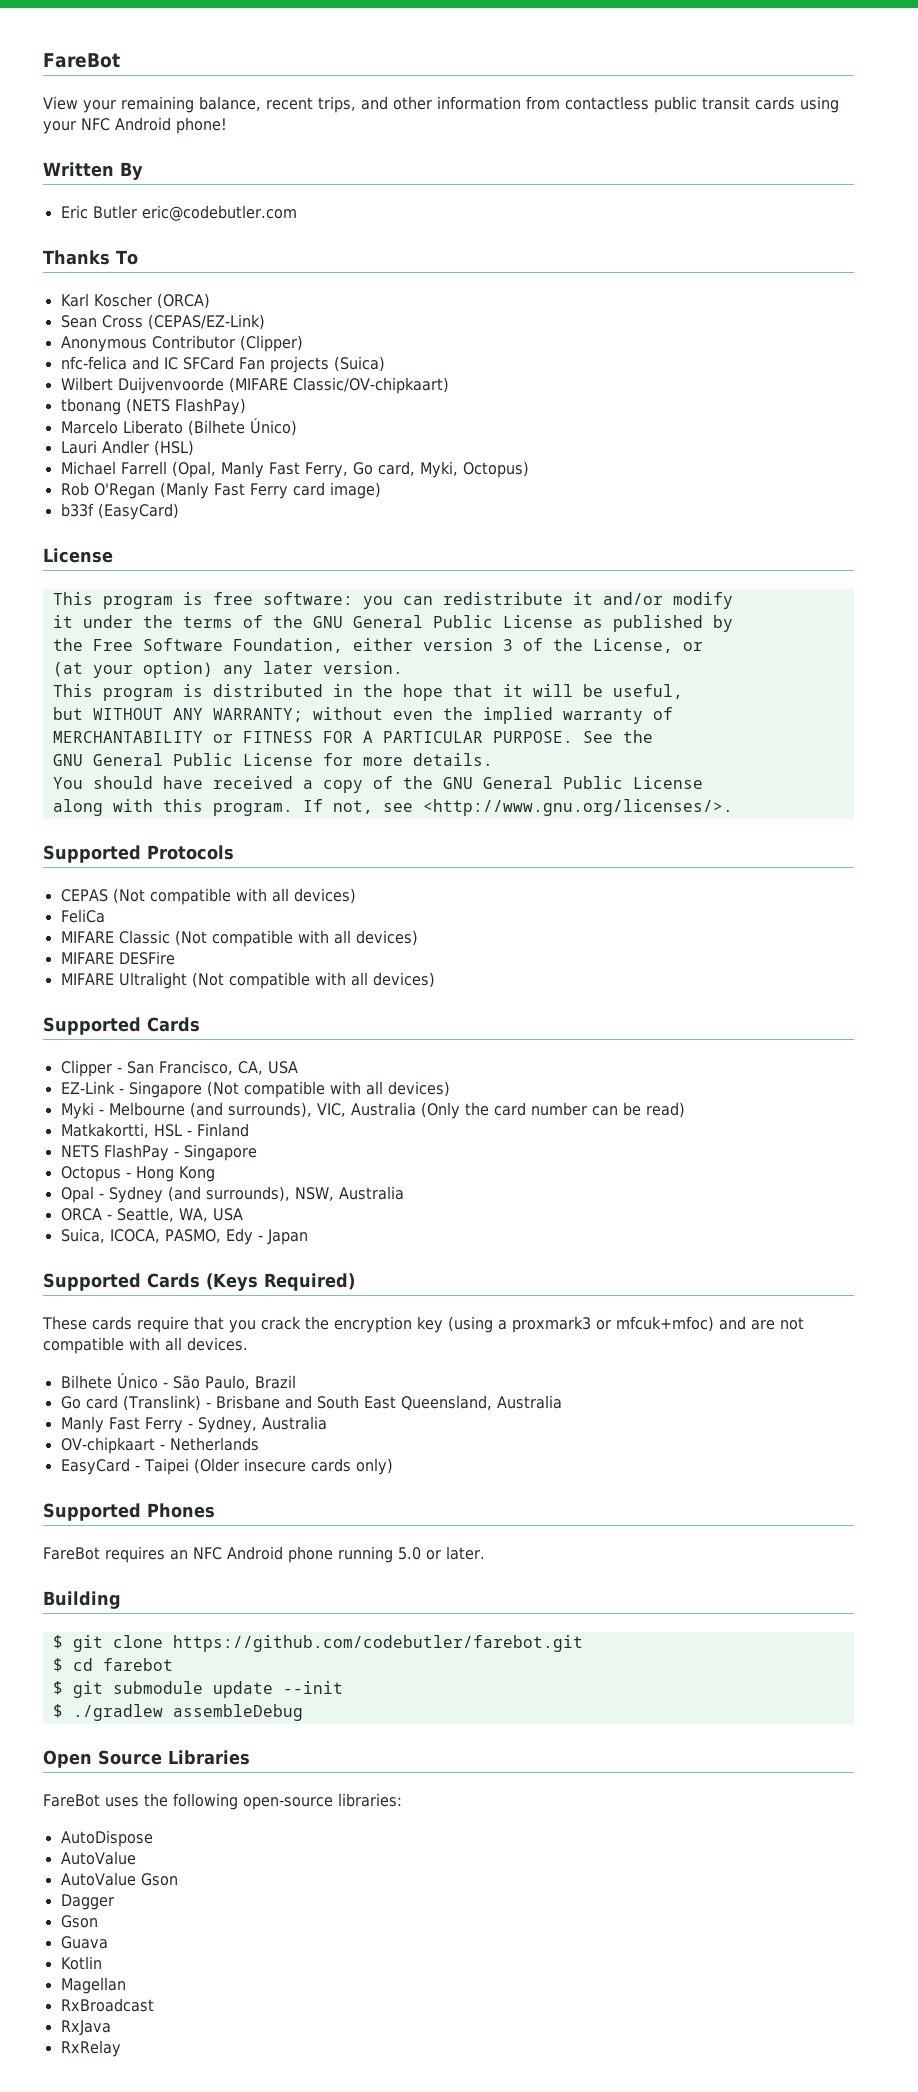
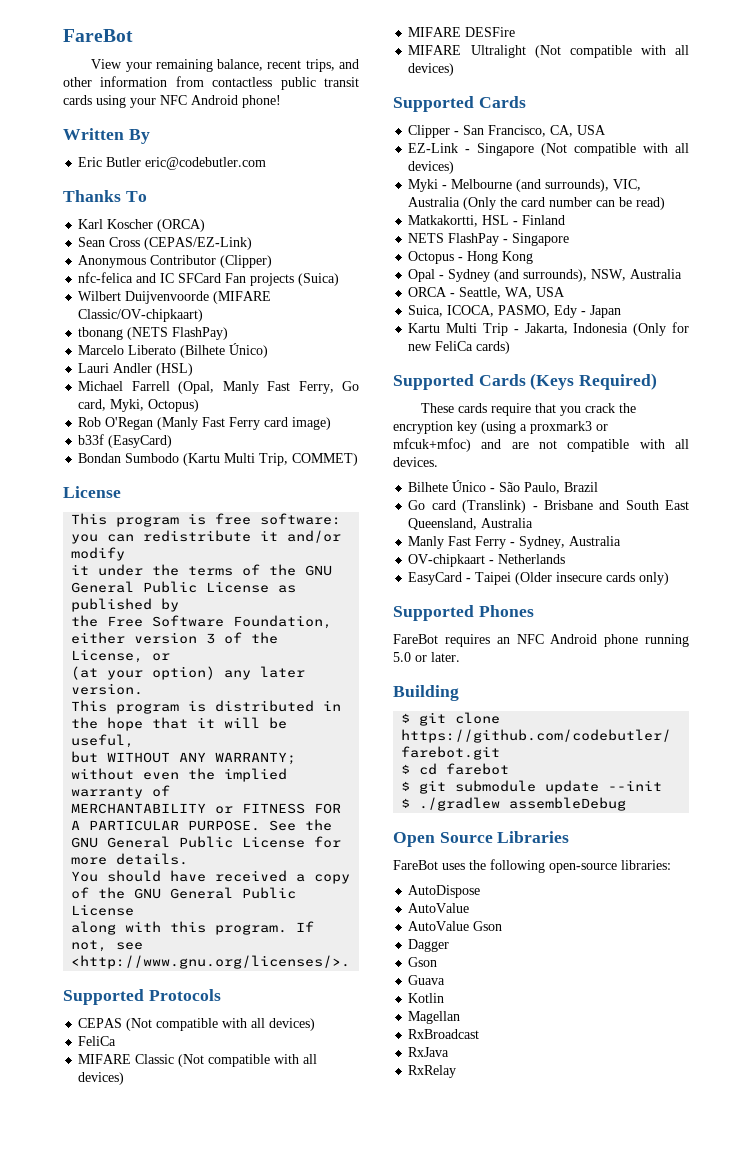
(179, 511) none -> [78,453,359,466] // Bondan Sumbodo (Kartu Multi Trip, COMMET)
(308, 1237) none -> [408,322,689,336] [408,341,511,354] // Kartu Multi Trip - Jakarta, Indonesia (Only for new FeliCa cards)

